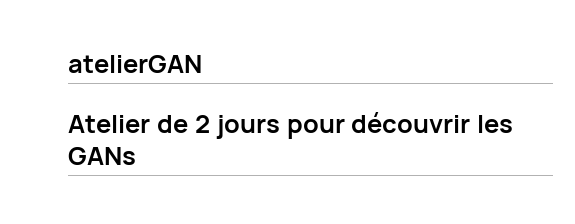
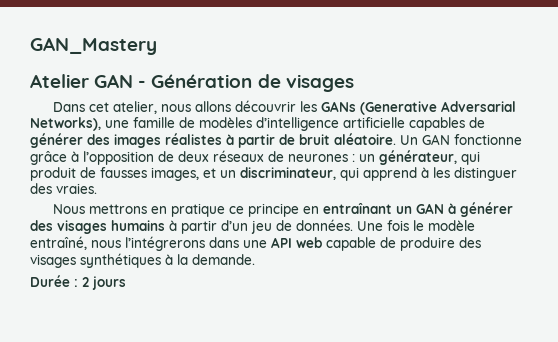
[68,55,202,73] atelierGAN -> [30,37,157,55] GAN_Mastery
[156,112,514,139] [68,147,136,165] de 2 jours pour découvrir les GANs -> [94,74,354,92] [52,100,516,115] [30,117,485,131] [30,133,522,148] [30,150,480,165] [30,167,517,181] [30,183,97,194] [52,202,513,217] [30,219,475,234] [30,236,481,251] [30,253,255,268] [30,275,126,290] GAN - Génération de visages // Dans cet atelier, nous allons découvrir les GANs (Generative Adversarial Networks), une famille de modèles d’intelligence artificielle capables de générer des images réalistes à partir de bruit aléatoire. Un GAN fonctionne grâce à l’opposition de deux réseaux de neurones : un générateur, qui produit de fausses images, et un discriminateur, qui apprend à les distinguer des vraies. // Nous mettrons en pratique ce principe en entraînant un GAN à générer des visages humains à partir d’un jeu de données. Une fois le modèle entraîné, nous l’intégrerons dans une API web capable de produire des visages synthétiques à la demande. // Durée : 2 jours

